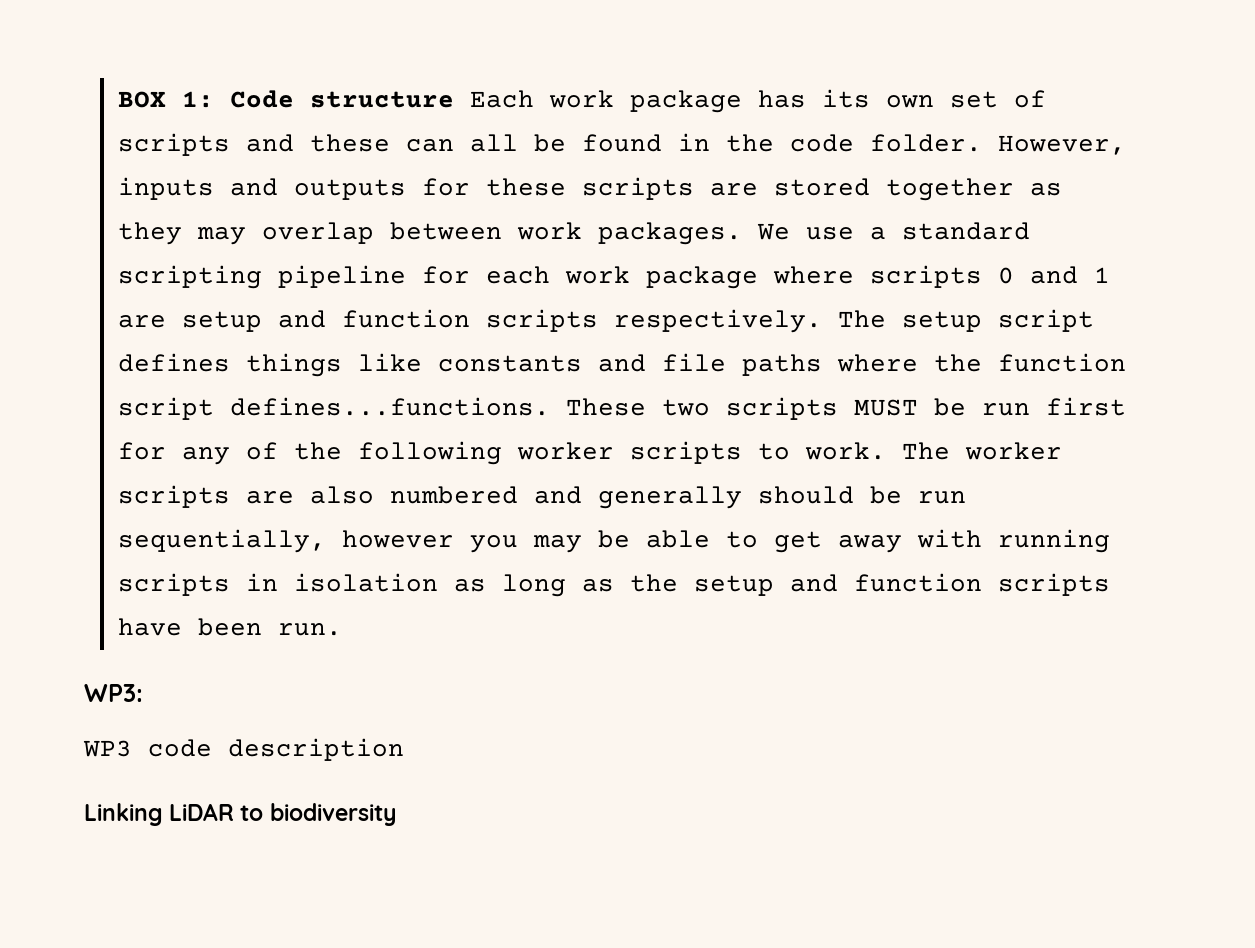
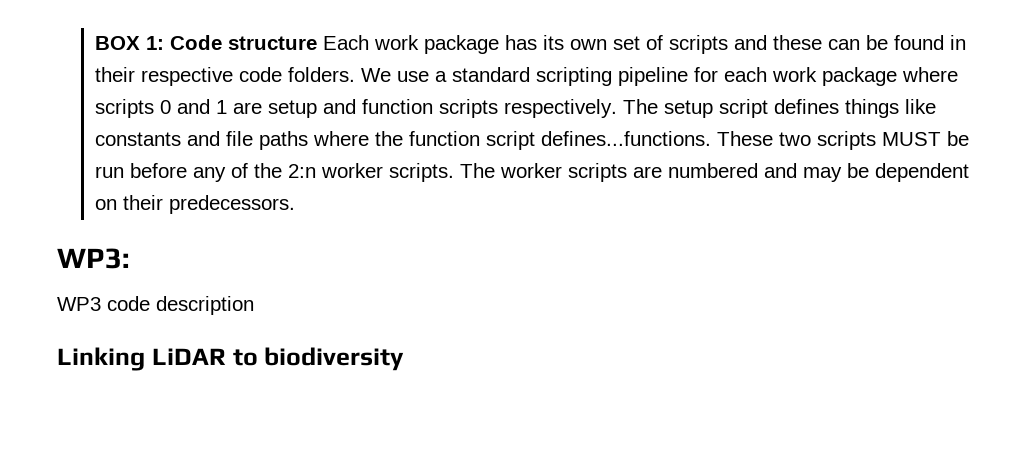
[470,134,519,152] all -> (860, 44) none
[726,134,1127,155] [118,177,1063,201] [118,222,743,245] the code folder. However, inputs and outputs for these scripts are stored together as they may overlap between work packages. -> [94,67,355,86] their respective code folders.
[1046,397,1127,416] [118,442,167,460] first for -> [129,163,187,178] before
[358,441,887,465] following worker scripts to work. -> [287,163,454,182] 2:n worker scripts.
[310,486,375,504] also -> (662, 172) none
[598,486,967,509] [118,529,1111,553] [118,573,1111,597] [118,618,343,636] generally should be run sequentially, however you may be able to get away with running scripts in isolation as long as the setup and function scripts have been run. -> [802,163,969,182] [94,195,295,214] may be dependent on their predecessors.

